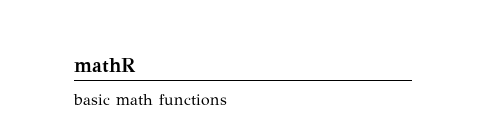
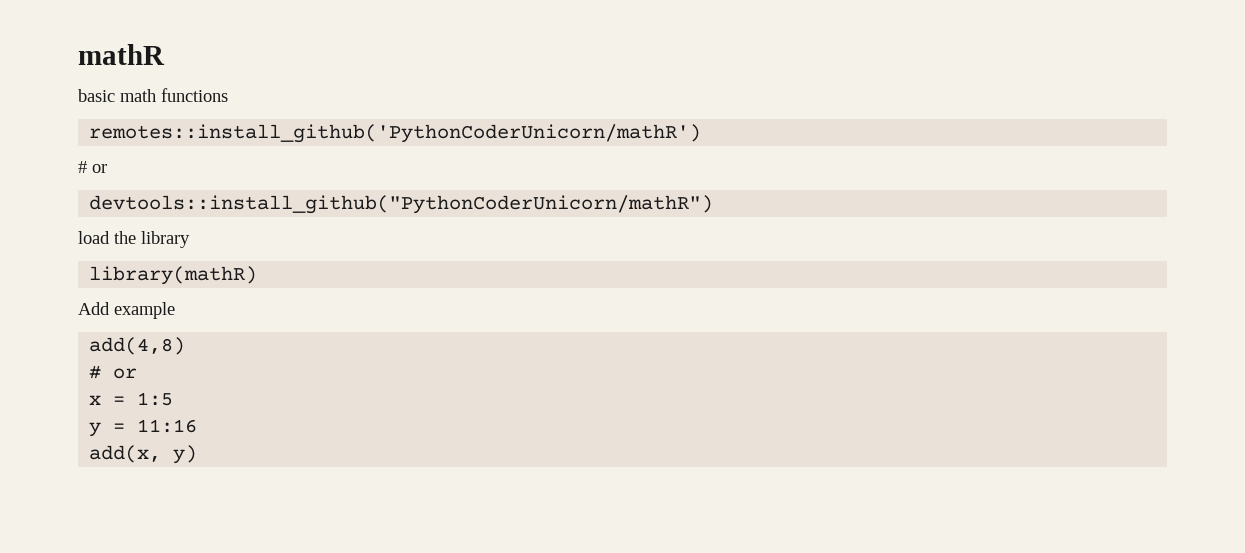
(227, 100) none -> [89,124,702,143] [78,161,107,173] [89,195,714,214] [78,231,190,248] [89,266,258,285] [78,302,175,319] [89,337,186,355] [89,365,138,379] [89,392,174,406] [89,419,198,437] [89,445,198,464] // remotes::install_github('PythonCoderUnicorn/mathR') // # or // devtools::install_github("PythonCoderUnicorn/mathR") // load the library // library(mathR) // Add example // add(4,8) // # or // x = 1:5 // y = 11:16 // add(x, y)

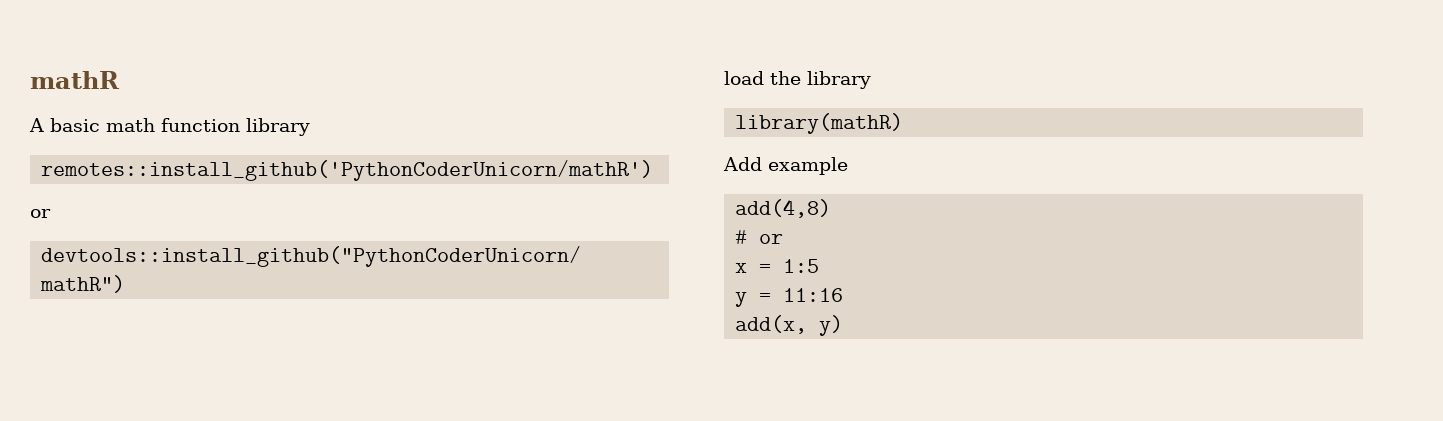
(165, 54) none -> [29,118,44,132] A
[161,88,228,102] functions -> [161,118,310,136] function library
[78,161,87,173] # -> (654, 170) none

